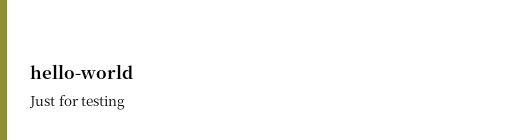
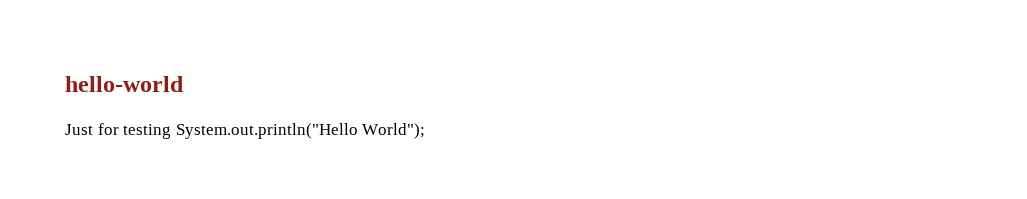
(126, 103) none -> [175,123,426,139] System.out.println("Hello World");

